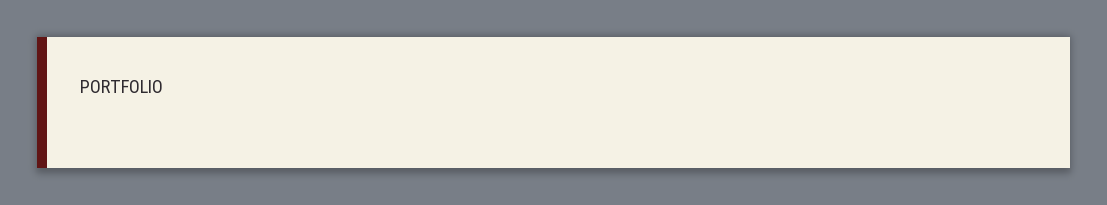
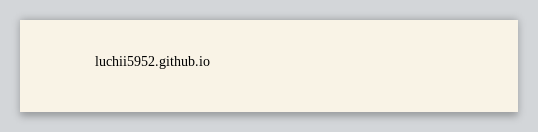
[80,80,163,93] PORTFOLIO -> [95,56,210,69] luchii5952.github.io

